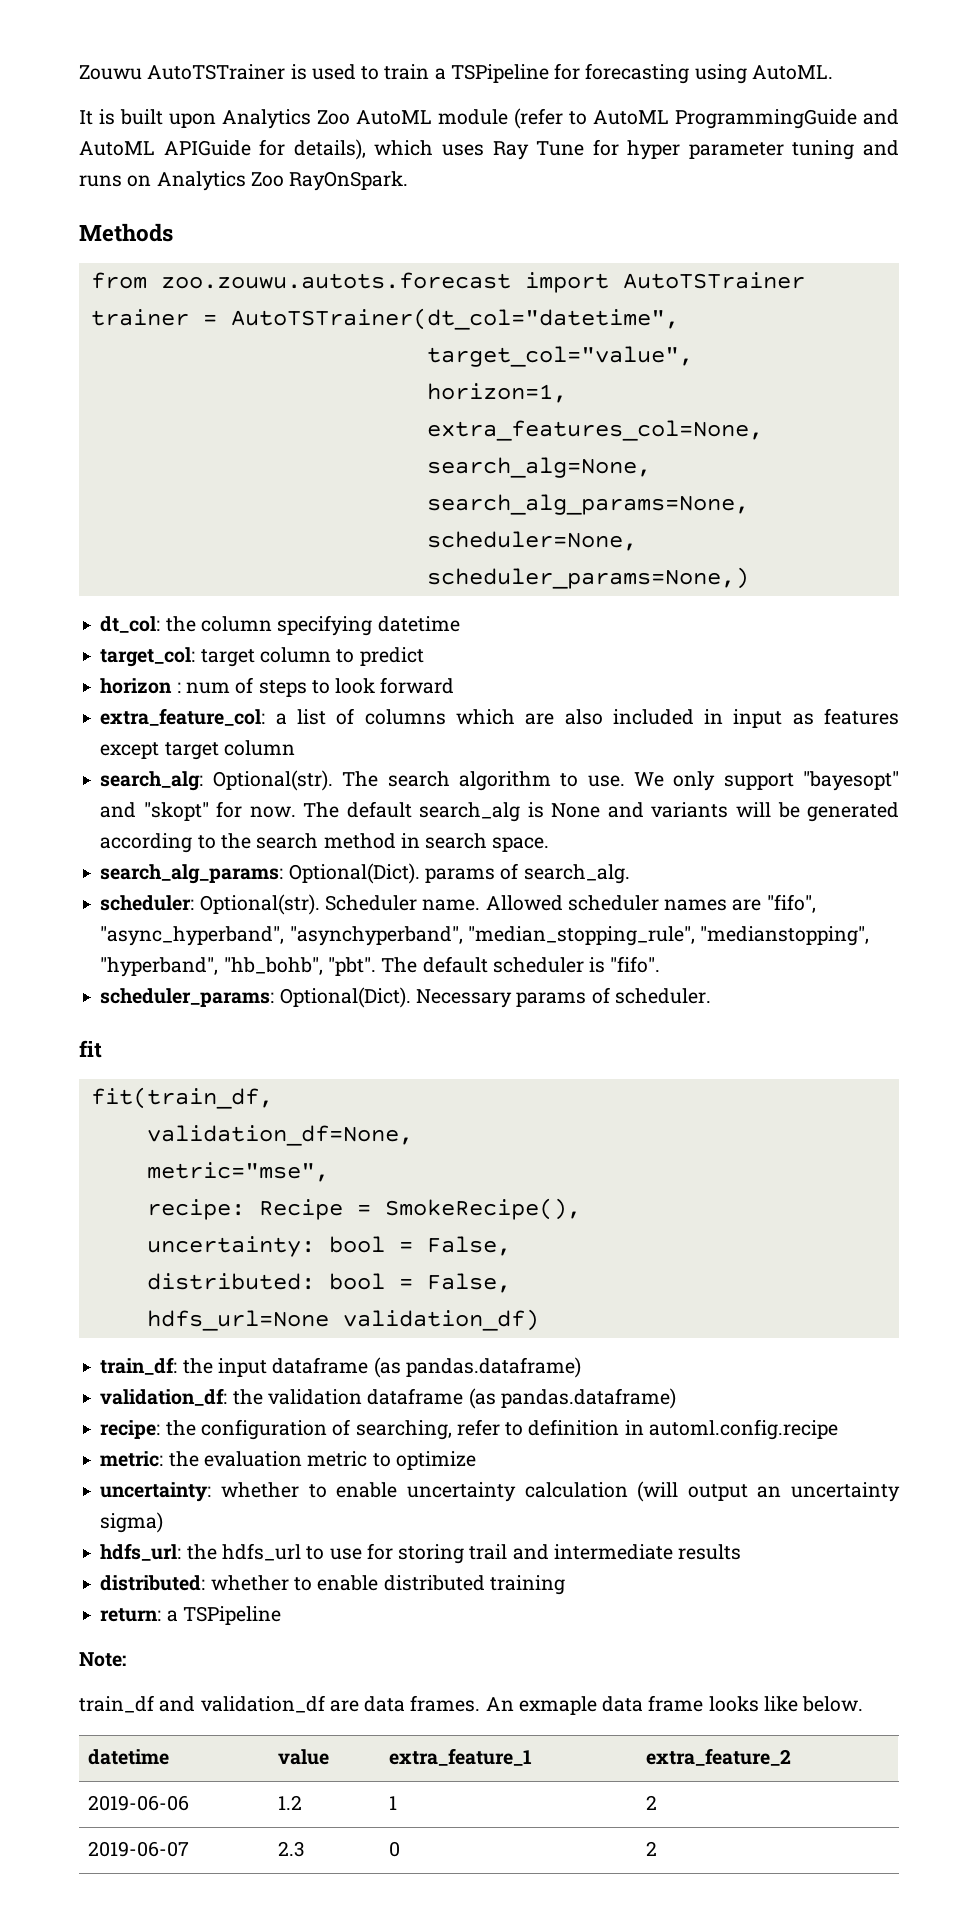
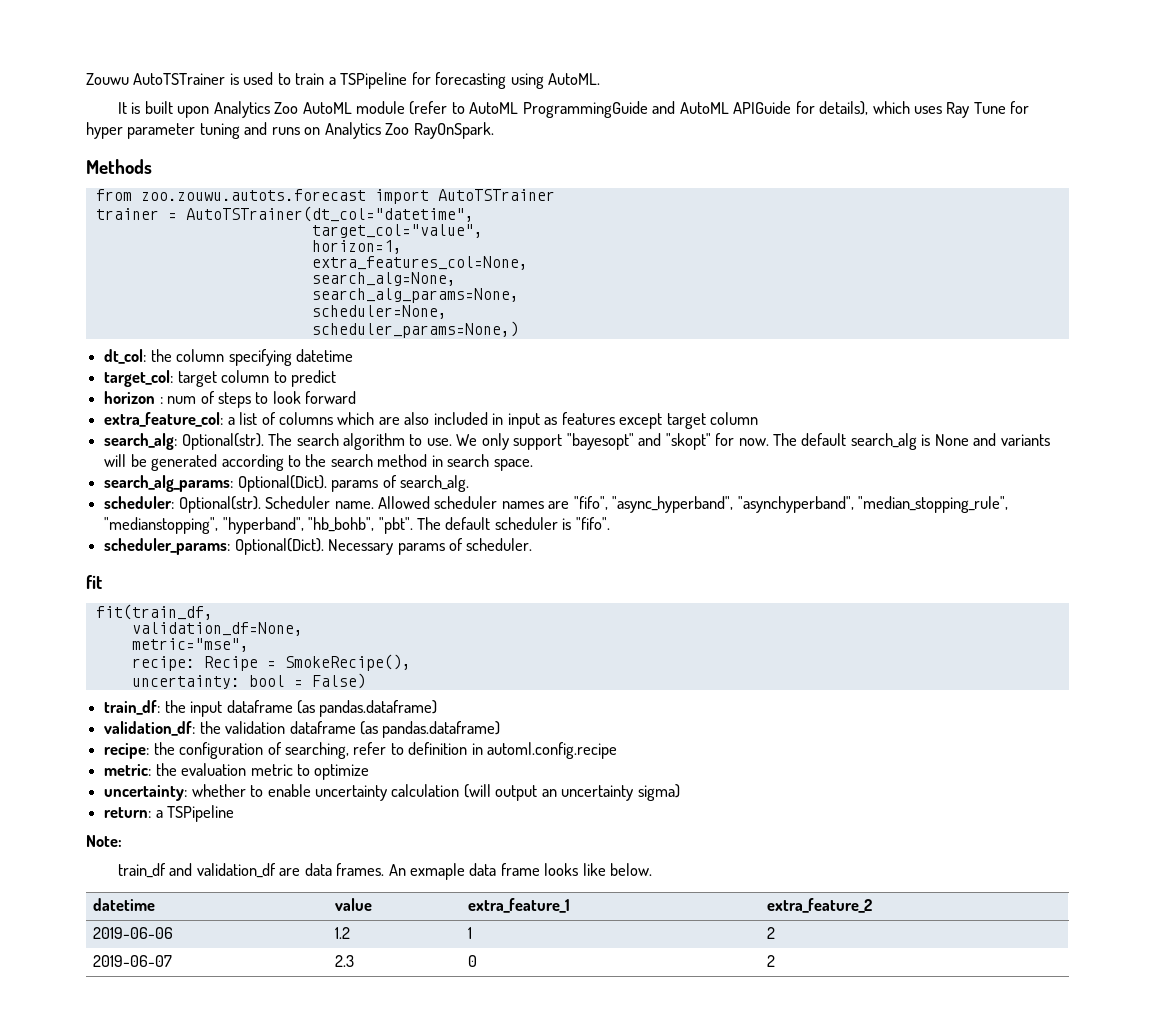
[426,1236,511,1256] [146,1273,511,1293] [146,1309,539,1331] False, // distributed: bool = False, // hdfs_url=None validation_df) -> [311,673,366,689] False)
[100,1543,742,1564] [100,1575,565,1595] // hdfs_url: the hdfs_url to use for storing trail and intermediate results // distributed: whether to enable distributed training -> (680, 792) none

